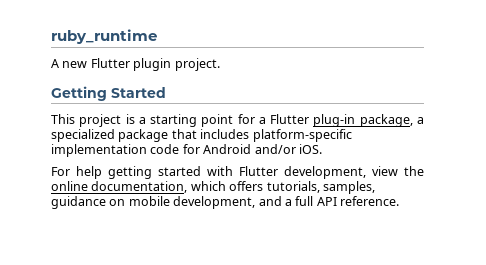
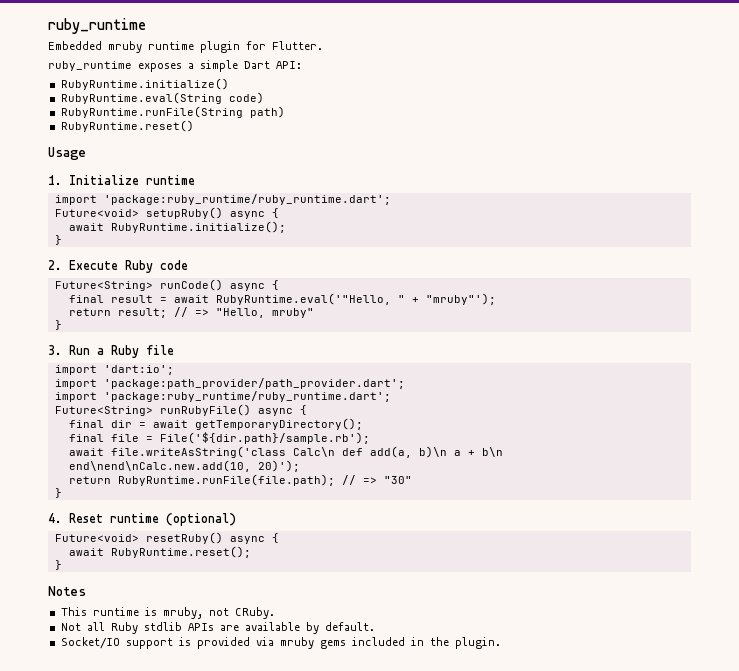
[51,58,220,71] [51,86,166,101] [51,114,424,127] [51,129,352,142] [51,144,322,157] [51,166,424,179] [51,181,375,194] [51,196,399,209] A new Flutter plugin project. // Getting Started // This project is a starting point for a Flutter plug-in package, a specialized package that includes platform-specific implementation code for Android and/or iOS. // For help getting started with Flutter development, view the online documentation, which offers tutorials, samples, guidance on mobile development, and a full API reference. -> [48,41,323,53] [48,60,302,72] [60,78,229,90] [60,92,264,104] [60,106,285,118] [60,120,194,132] [48,147,86,160] [48,175,195,185] [54,194,391,205] [54,207,279,219] [68,221,286,233] [54,235,62,245] [48,260,188,273] [54,279,279,291] [68,293,496,305] [68,307,314,318] [54,320,62,330] [48,345,174,358] [54,365,174,375] [54,378,405,389] [54,391,391,402] [54,404,307,416] [68,418,363,430] [68,432,370,444] [68,446,503,458] [68,460,300,472] [68,474,412,486] [54,488,62,498] [48,513,236,526] [54,532,279,544] [68,546,251,558] [54,560,62,570] [48,586,86,596] [60,607,275,619] [60,622,375,634] [60,637,501,649] Embedded mruby runtime plugin for Flutter. // ruby_runtime exposes a simple Dart API: // RubyRuntime.initialize() // RubyRuntime.eval(String code) // RubyRuntime.runFile(String path) // RubyRuntime.reset() // Usage // 1. Initialize runtime // import 'package:ruby_runtime/ruby_runtime.dart'; // Future<void> setupRuby() async { // await RubyRuntime.initialize(); // } // 2. Execute Ruby code // Future<String> runCode() async { // final result = await RubyRuntime.eval('"Hello, " + "mruby"'); // return result; // => "Hello, mruby" // } // 3. Run a Ruby file // import 'dart:io'; // import 'package:path_provider/path_provider.dart'; // import 'package:ruby_runtime/ruby_runtime.dart'; // Future<String> runRubyFile() async { // final dir = await getTemporaryDirectory(); // final file = File('${dir.path}/sample.rb'); // await file.writeAsString('class Calc\n def add(a, b)\n a + b\n end\nend\nCalc.new.add(10, 20)'); // return RubyRuntime.runFile(file.path); // => "30" // } // 4. Reset runtime (optional) // Future<void> resetRuby() async { // await RubyRuntime.reset(); // } // Notes // This runtime is mruby, not CRuby. // Not all Ruby stdlib APIs are available by default. // Socket/IO support is provided via mruby gems included in the plugin.

